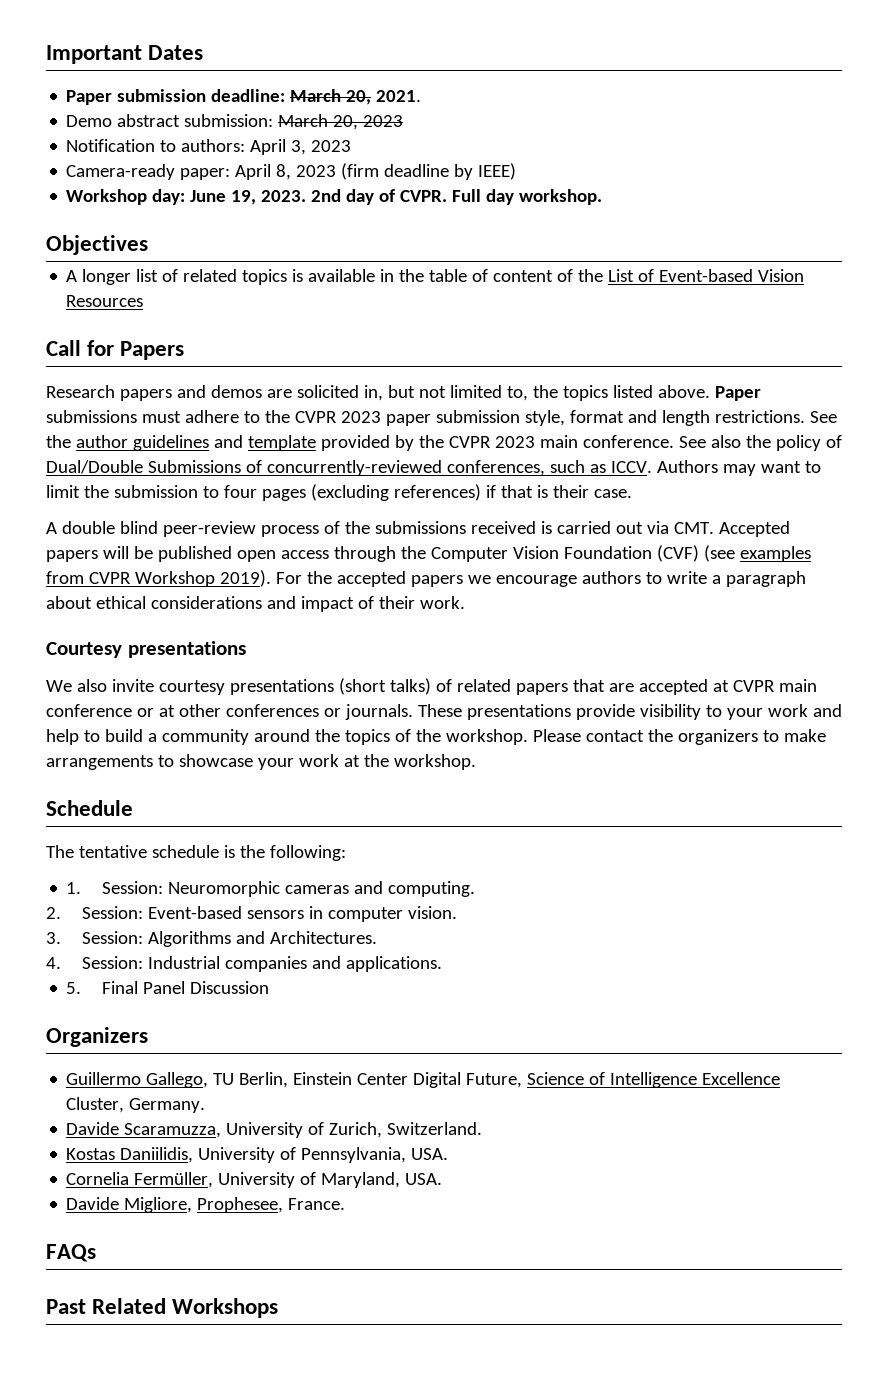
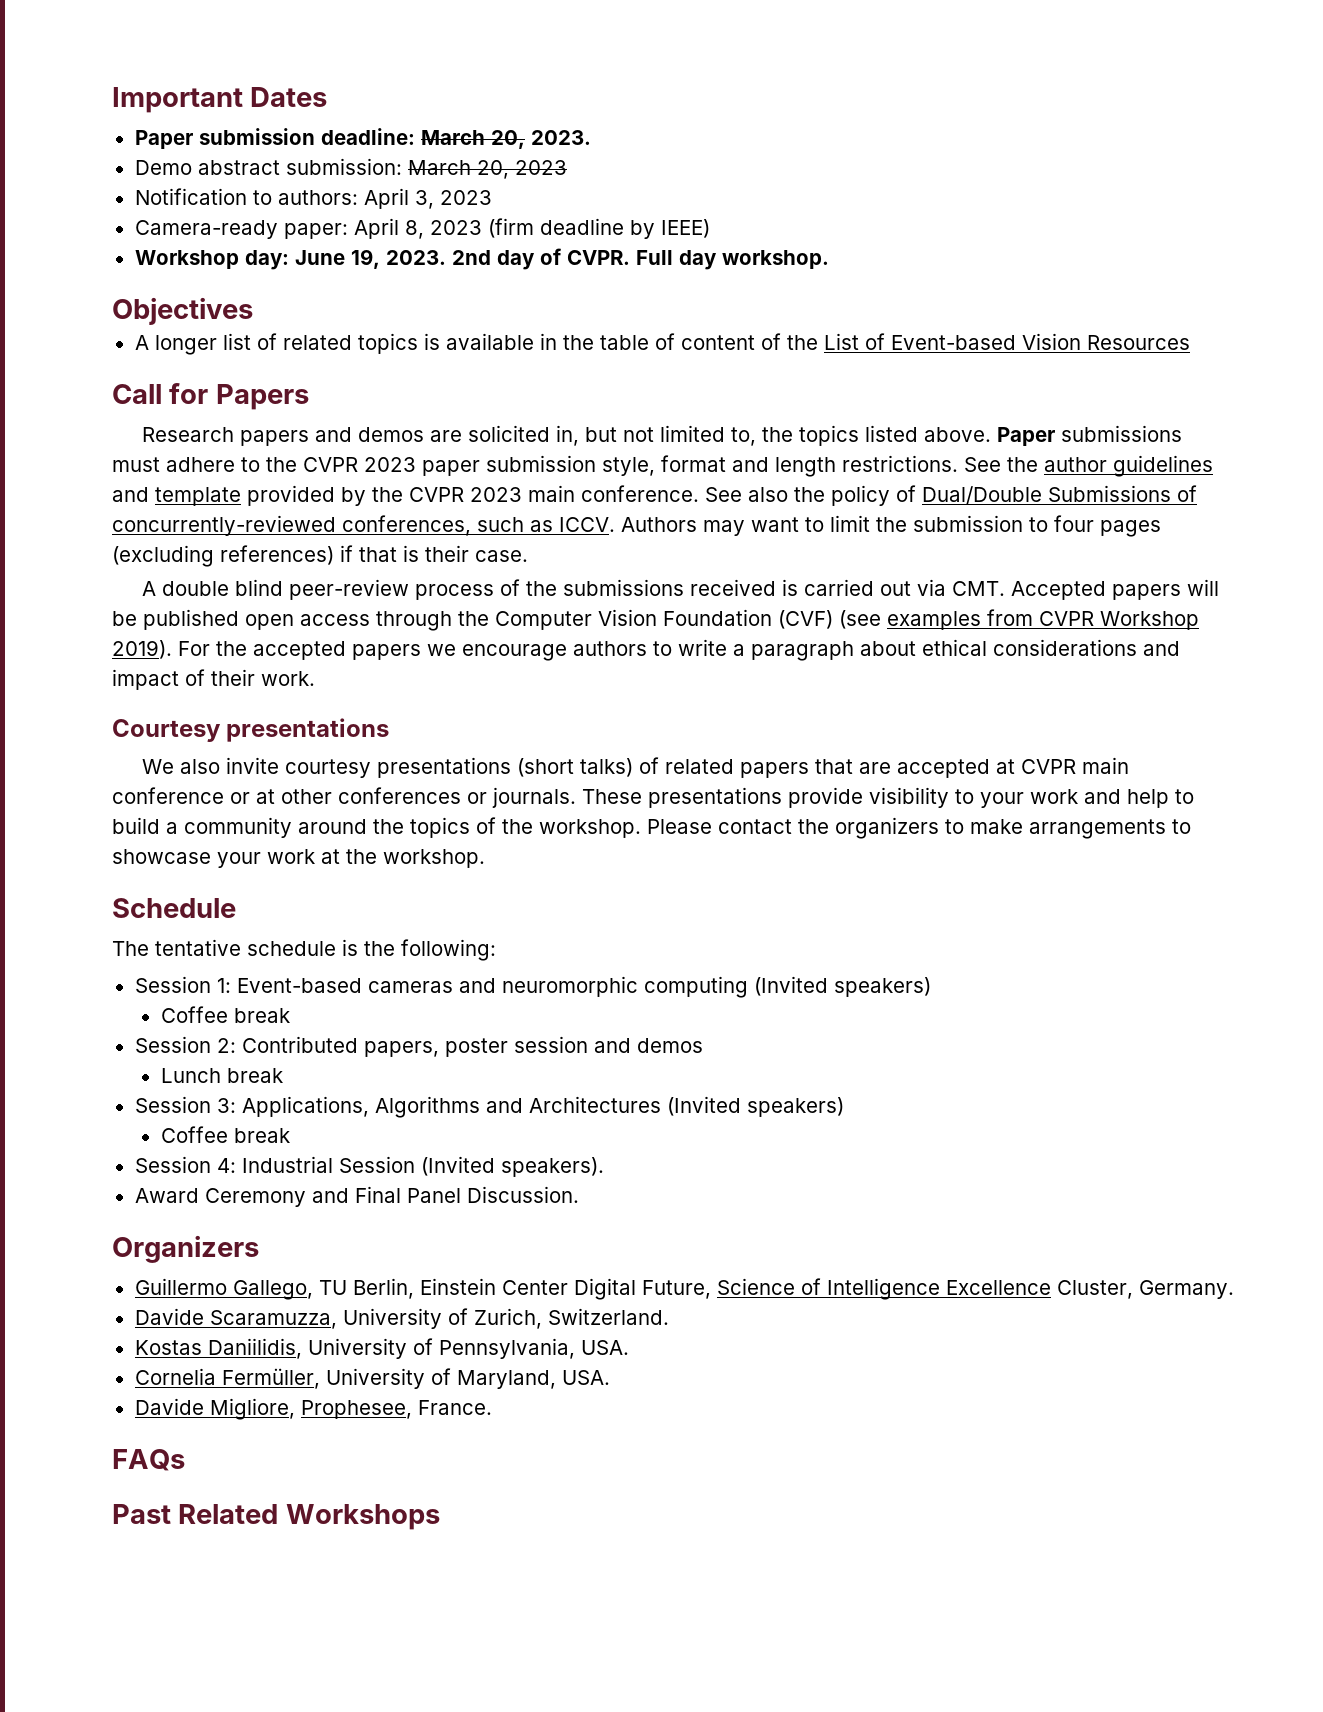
[376,90,422,102] 2021. -> [530,130,591,145] 2023.
[66,881,476,897] [46,906,457,922] [46,931,377,947] [46,956,442,972] [66,982,82,994] 1. Session: Neuromorphic cameras and computing. // 2. Session: Event-based sensors in computer vision. // 3. Session: Algorithms and Architectures. // 4. Session: Industrial companies and applications. // 5. -> [134,976,931,998] [160,1006,290,1023] [134,1036,703,1057] [160,1068,283,1083] [134,1096,844,1118] [160,1126,290,1143] [134,1156,604,1177] [134,1188,349,1207] Session 1: Event-based cameras and neuromorphic computing (Invited speakers) // Coffee break // Session 2: Contributed papers, poster session and demos // Lunch break // Session 3: Applications, Algorithms and Architectures (Invited speakers) // Coffee break // Session 4: Industrial Session (Invited speakers). // Award Ceremony and
[190,981,270,994] Discussion -> [466,1186,579,1203] Discussion.

